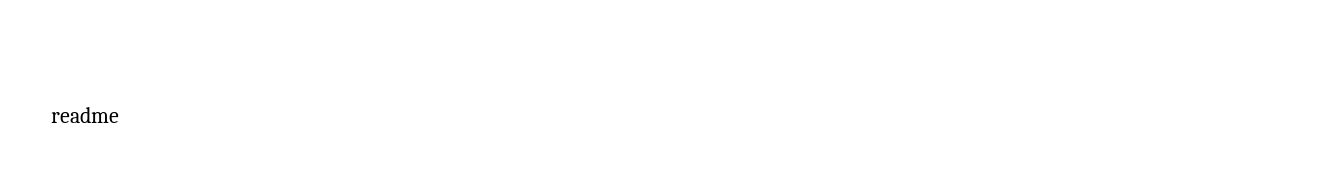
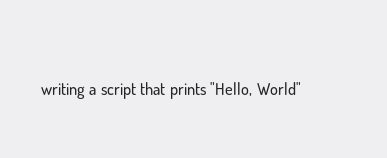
[51,107,119,123] readme -> [41,82,301,99] writing a script that prints "Hello, World"

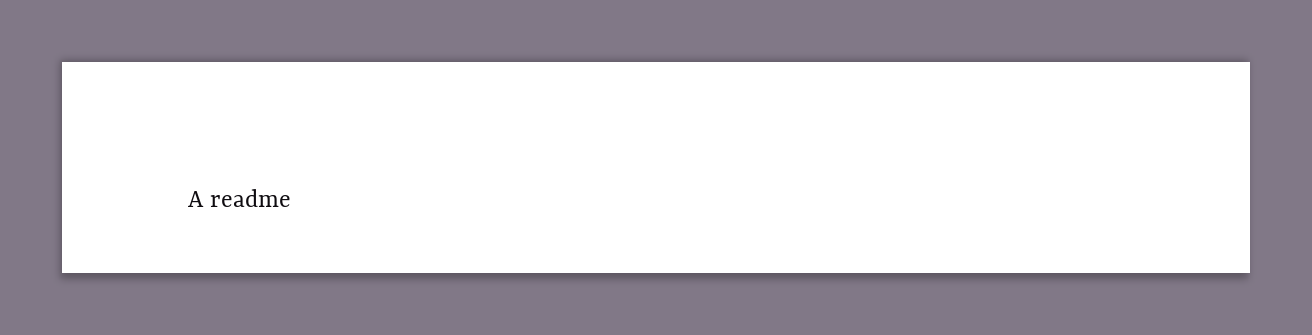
[41,82,301,99] writing a script that prints "Hello, World" -> [188,189,292,207] A readme

